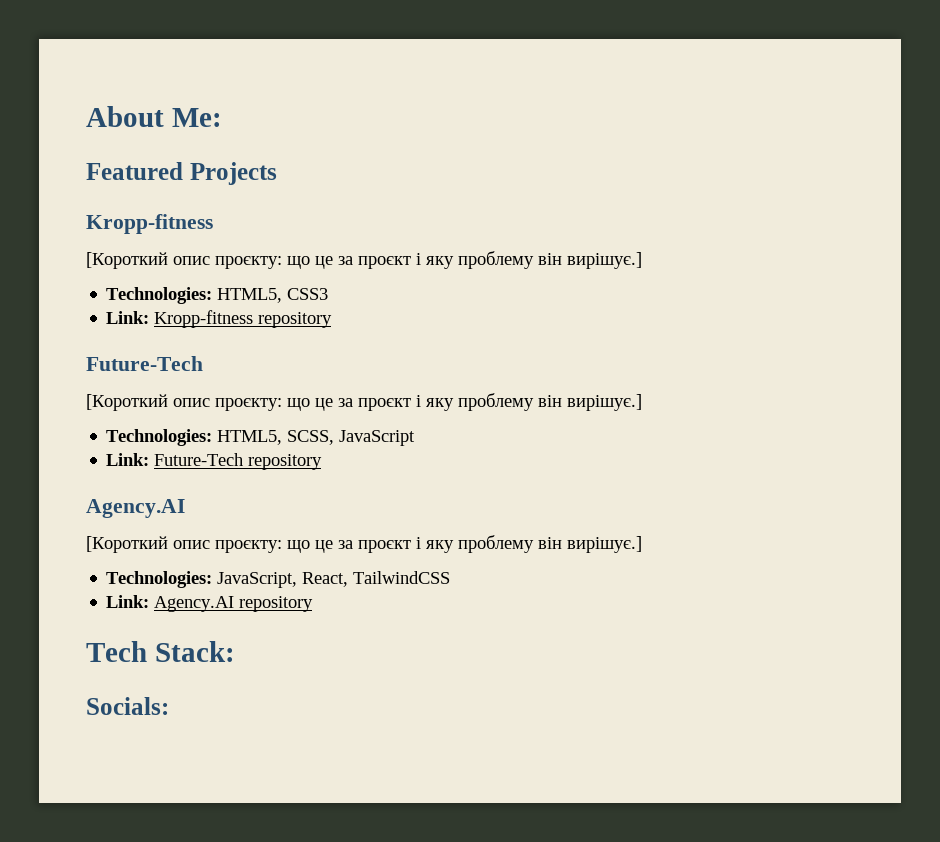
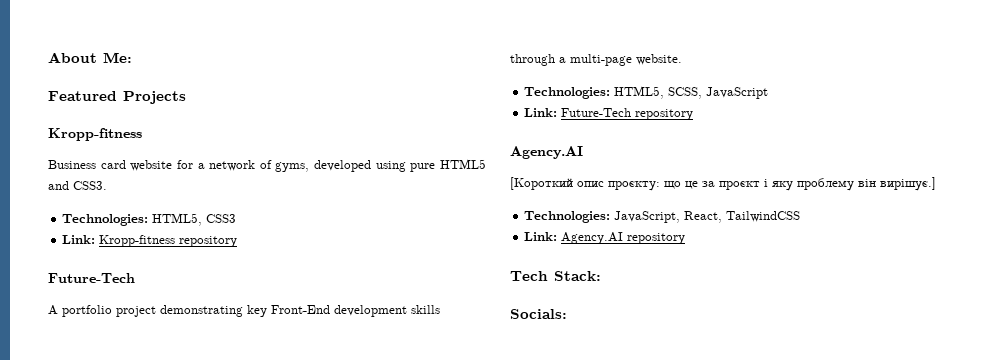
[86,251,642,269] [Короткий опис проєкту: що це за проєкт і яку проблему він вирішує.] -> [48,159,486,172] [48,181,107,190] Business card website for a network of gyms, developed using pure HTML5 and CSS3.
[86,393,642,411] [Короткий опис проєкту: що це за проєкт і яку проблему він вирішує.] -> [48,305,440,317] [510,54,682,66] A portfolio project demonstrating key Front-End development skills through a multi-page website.

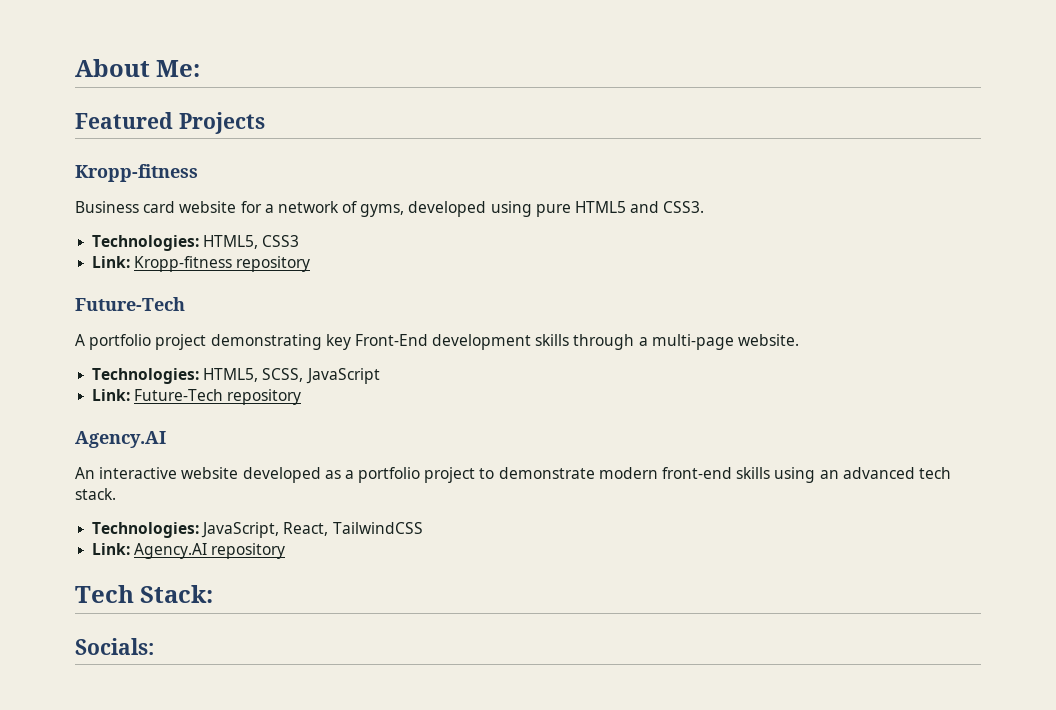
[510,177,936,191] [Короткий опис проєкту: що це за проєкт і яку проблему він вирішує.] -> [75,467,951,483] [75,488,116,500] An interactive website developed as a portfolio project to demonstrate modern front-end skills using an advanced tech stack.

